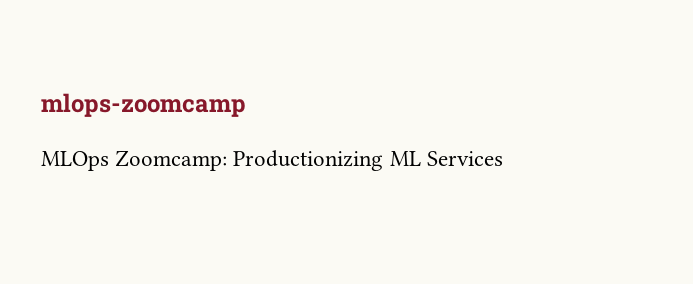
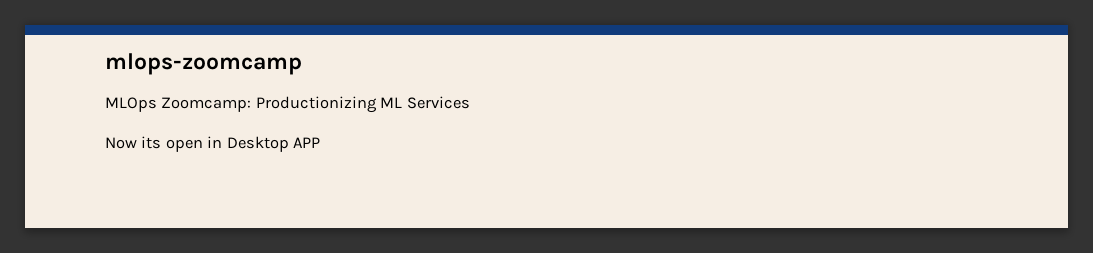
(503, 158) none -> [105,136,321,152] // Now its open in Desktop APP

